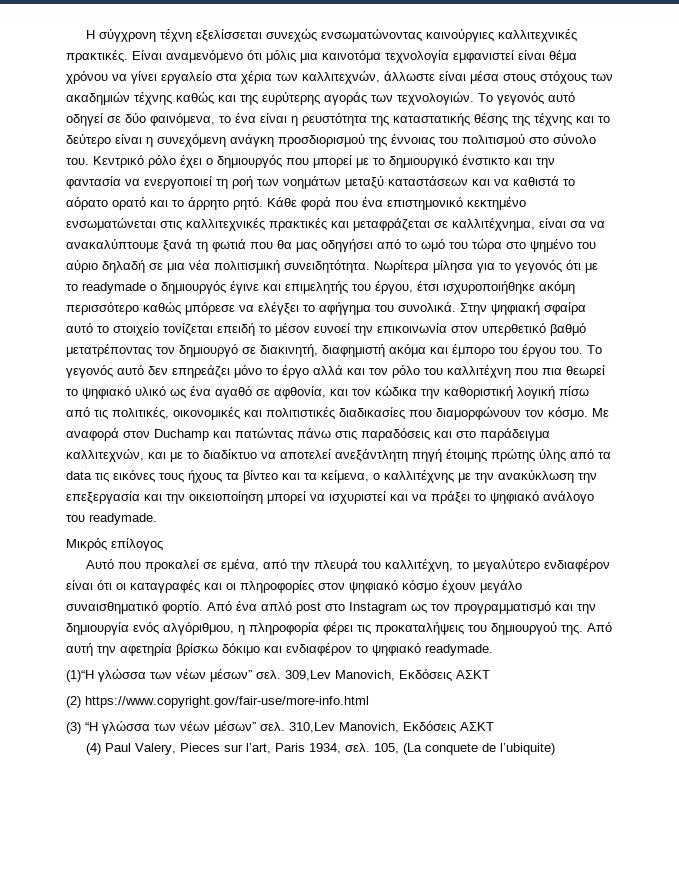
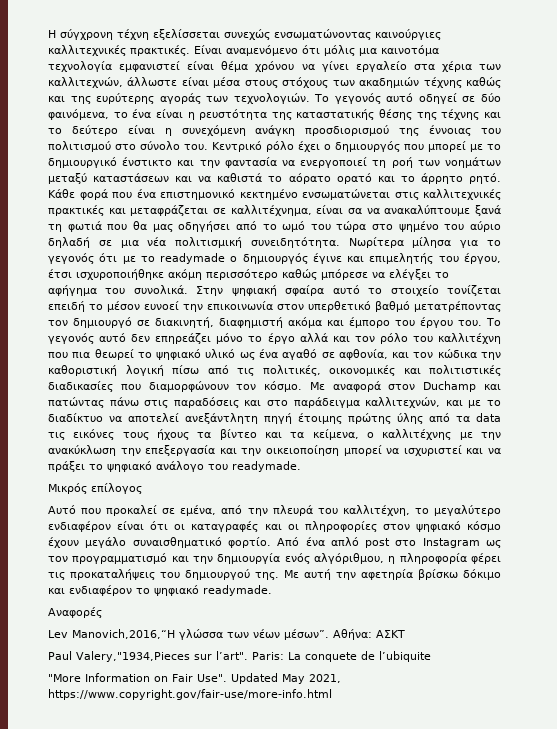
[587,622,612,632] Aπό -> [284,570,299,578] Με
[66,669,490,682] [66,696,369,708] [66,721,494,734] [86,743,556,755] (1)“Η γλώσσα των νέων μέσων” σελ. 309,Lev Manovich, Εκδόσεις ΑΣΚΤ // (2) https://www.copyright.gov/fair-use/more-info.html // (3) “Η γλώσσα των νέων μέσων” σελ. 310,Lev Manovich, Εκδόσεις ΑΣΚΤ // (4) Paul Valery, Pieces sur l’art, Paris 1934, σελ. 105, (La conquete de l’ubiquite) -> [48,607,102,618] [48,629,405,640] [48,651,431,662] [48,673,341,684] [48,689,332,700] Αναφορές // Lev Manovich,2016,“Η γλώσσα των νέων μέσων”. Αθήνα: ΑΣΚΤ // Paul Valery,"1934,Pieces sur l’art". Paris: La conquete de l’ubiquite // "More Information on Fair Use". Updated May 2021, https://www.copyright.gov/fair-use/more-info.html

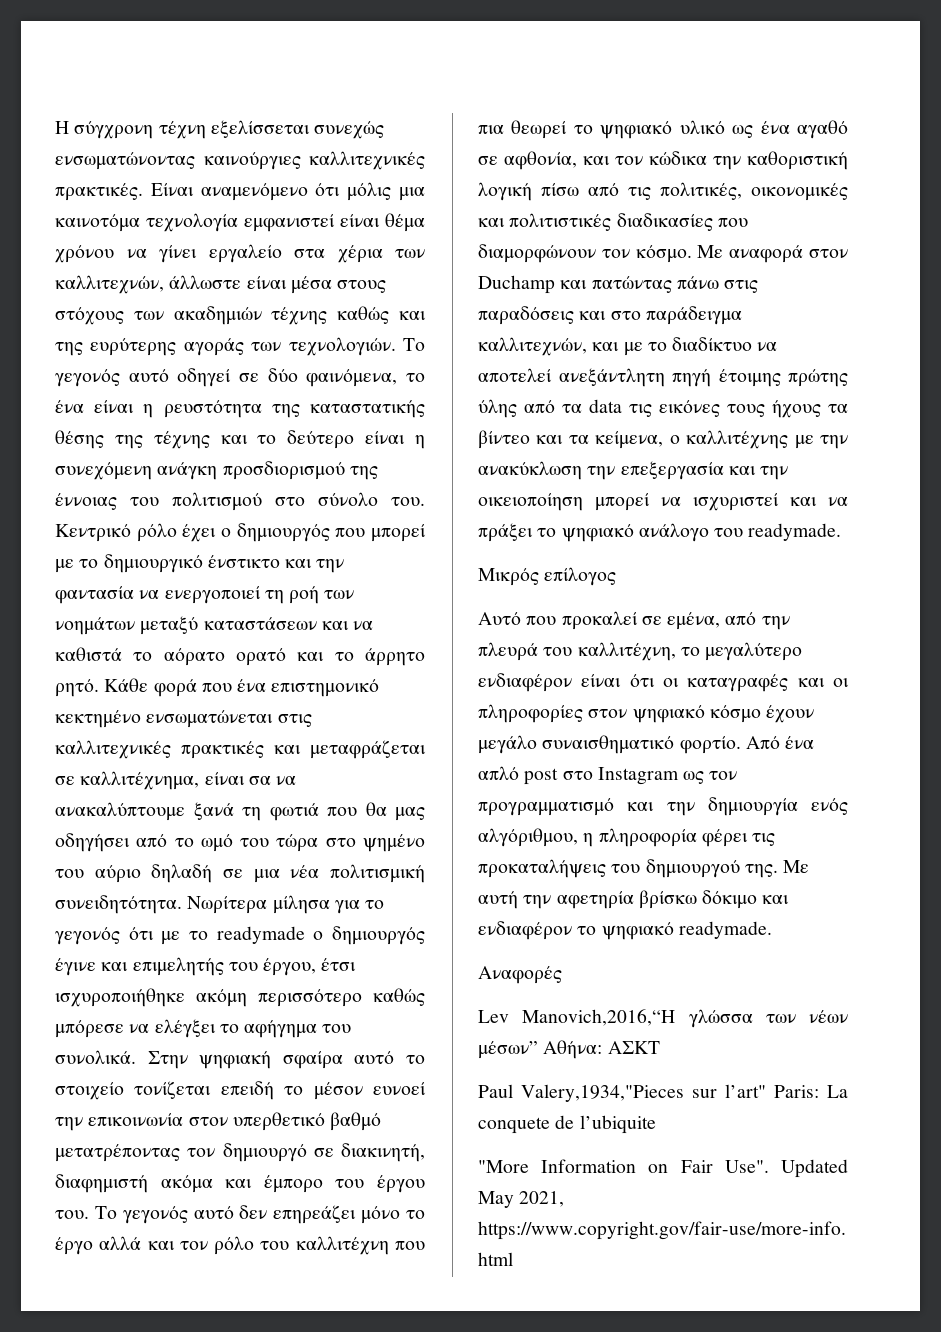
[284,629,329,640] μέσων”. -> [478,1041,538,1059] μέσων”
[76,651,248,662] Valery,"1934,Pieces sur l’art". -> [521,1084,766,1102] Valery,1934,"Pieces sur l’art"

